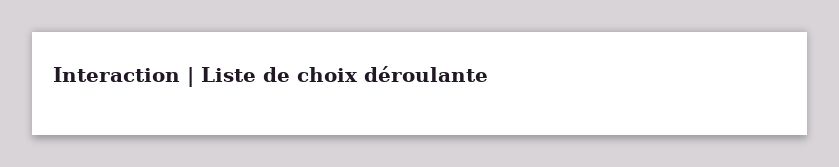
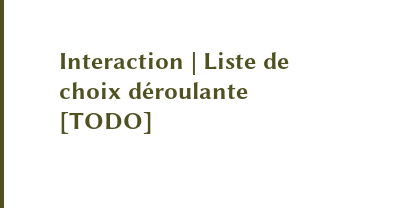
(488, 74) none -> [59,112,153,134] [TODO]

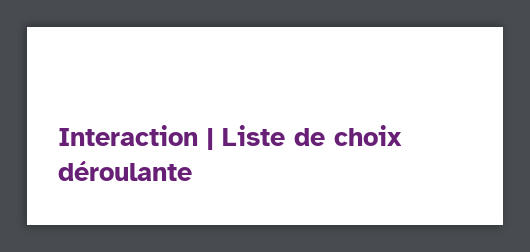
[59,112,153,134] [TODO] -> (192, 171) none

